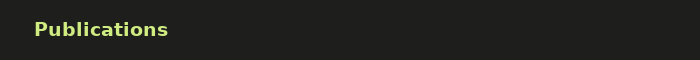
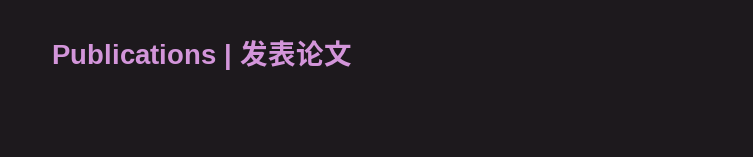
(168, 29) none -> [224,40,352,70] | 发表论文

